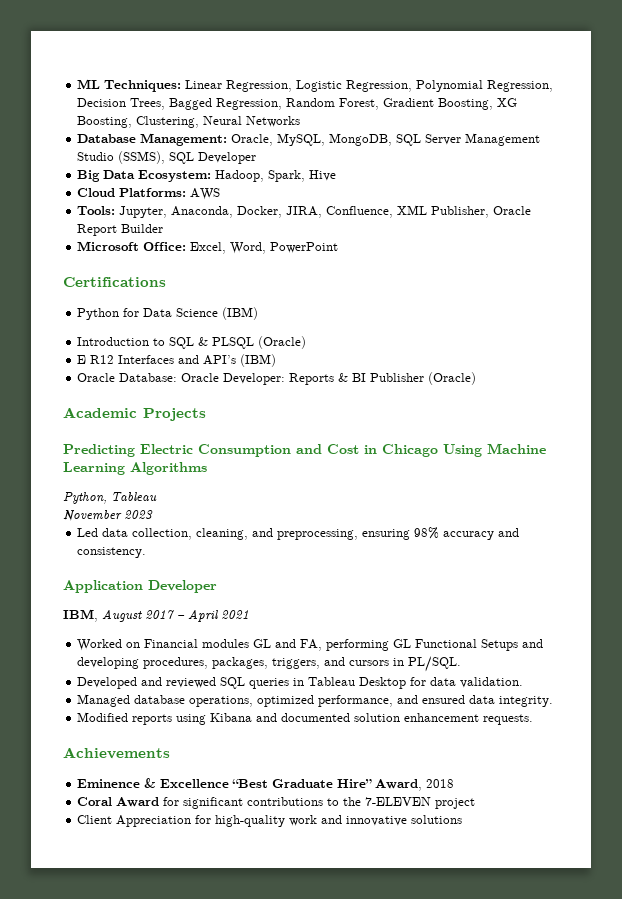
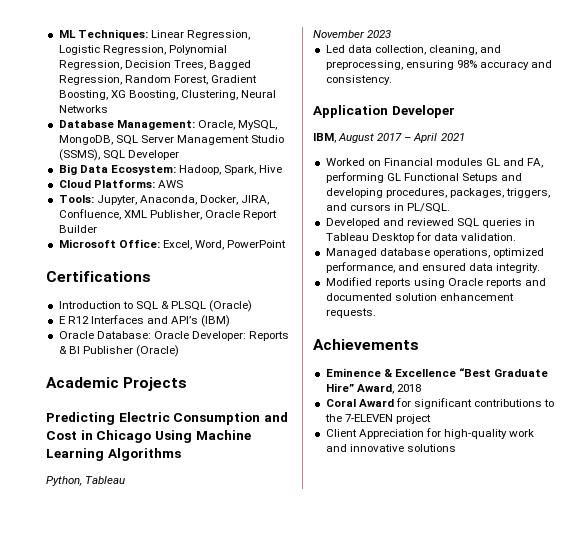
[77,307,259,320] // Python for Data Science (IBM) -> (151, 276) none
[210,713,253,722] Kibana -> [447,278,523,288] Oracle reports

